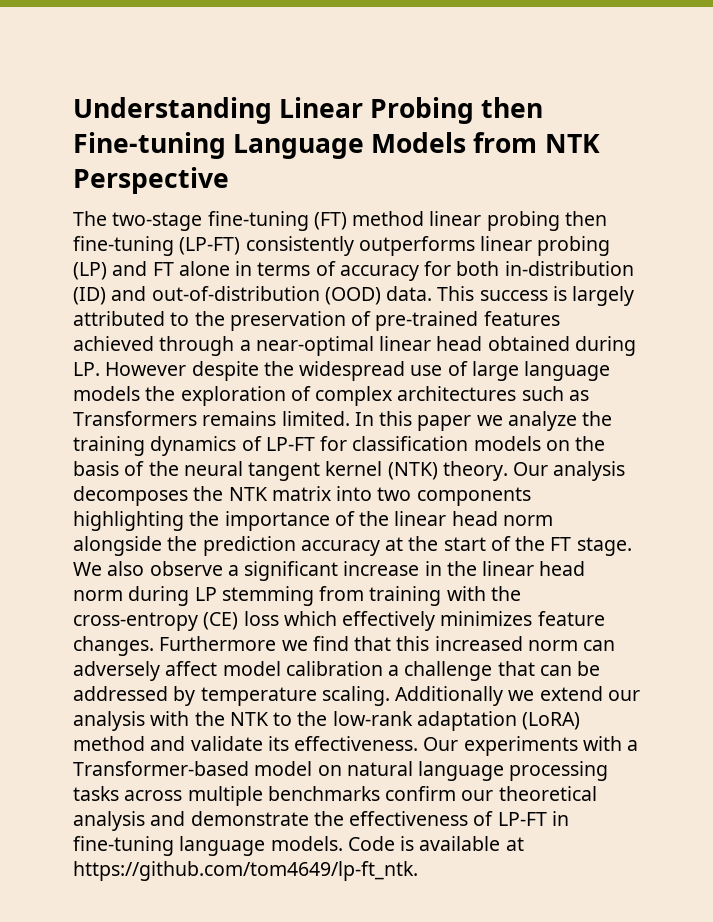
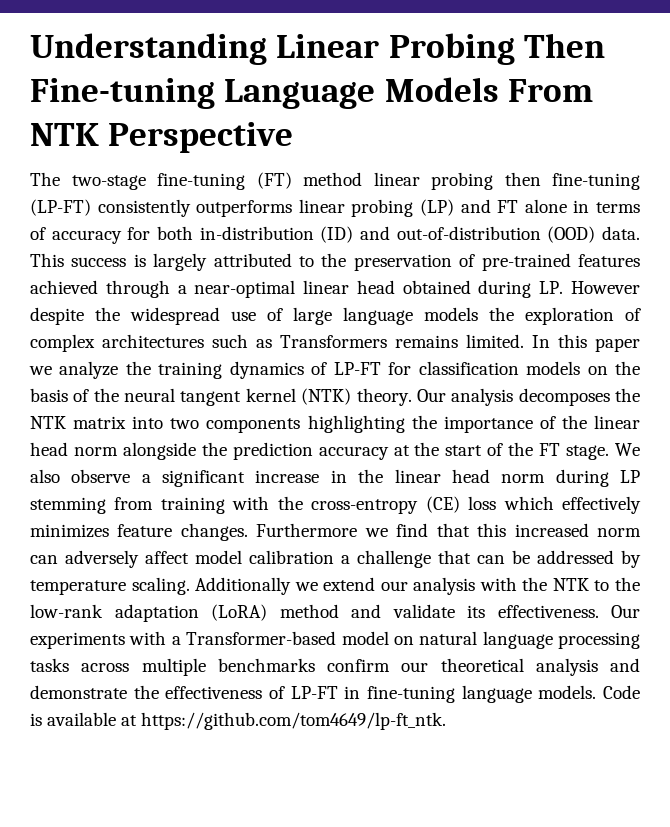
[481,97,544,118] then -> [523,33,605,58] Then
[473,132,538,153] from -> [507,79,593,102] From

